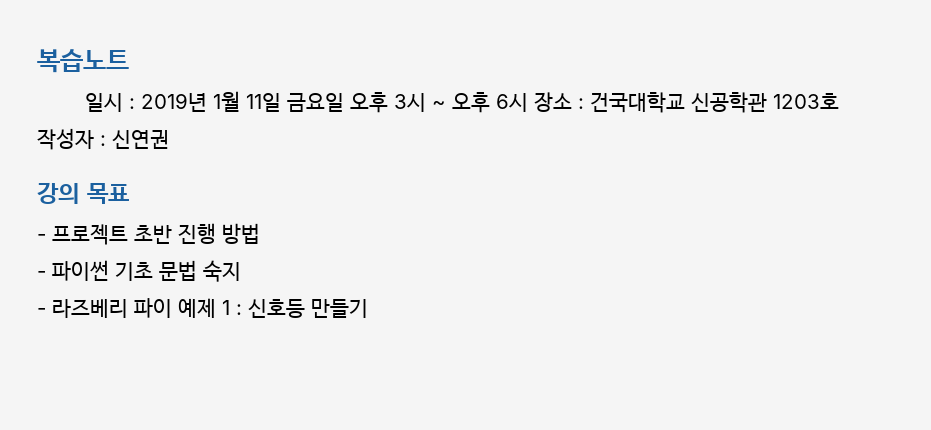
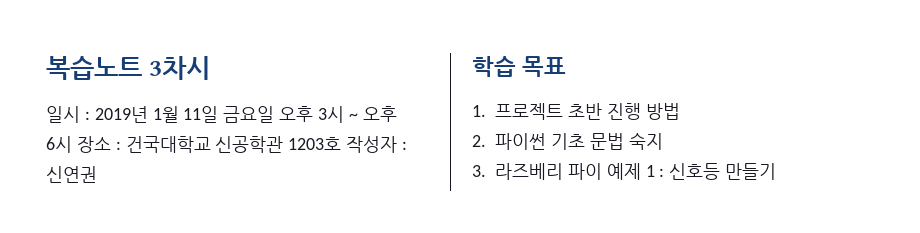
(129, 61) none -> [148,56,210,80] 3차시
[37,182,79,204] 강의 -> [472,56,516,77] 학습
[37,234,46,241] - -> [472,105,486,117] 1.
[37,271,46,278] - -> [472,135,486,147] 2.
[37,308,46,315] - -> [472,165,486,177] 3.

